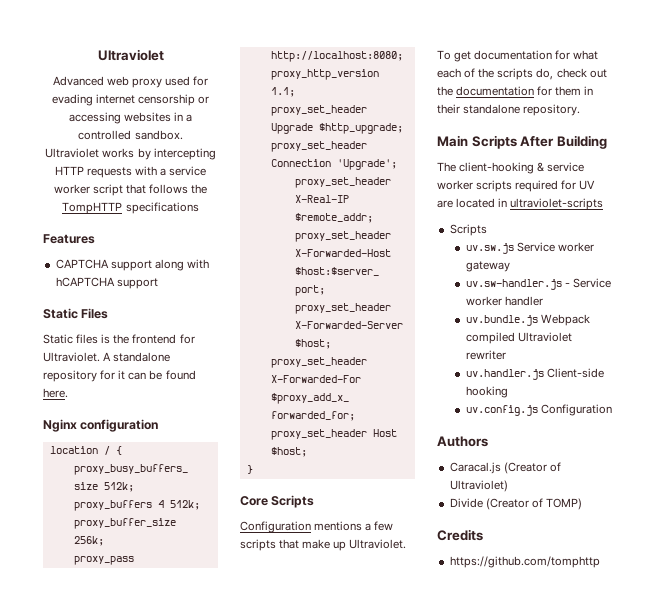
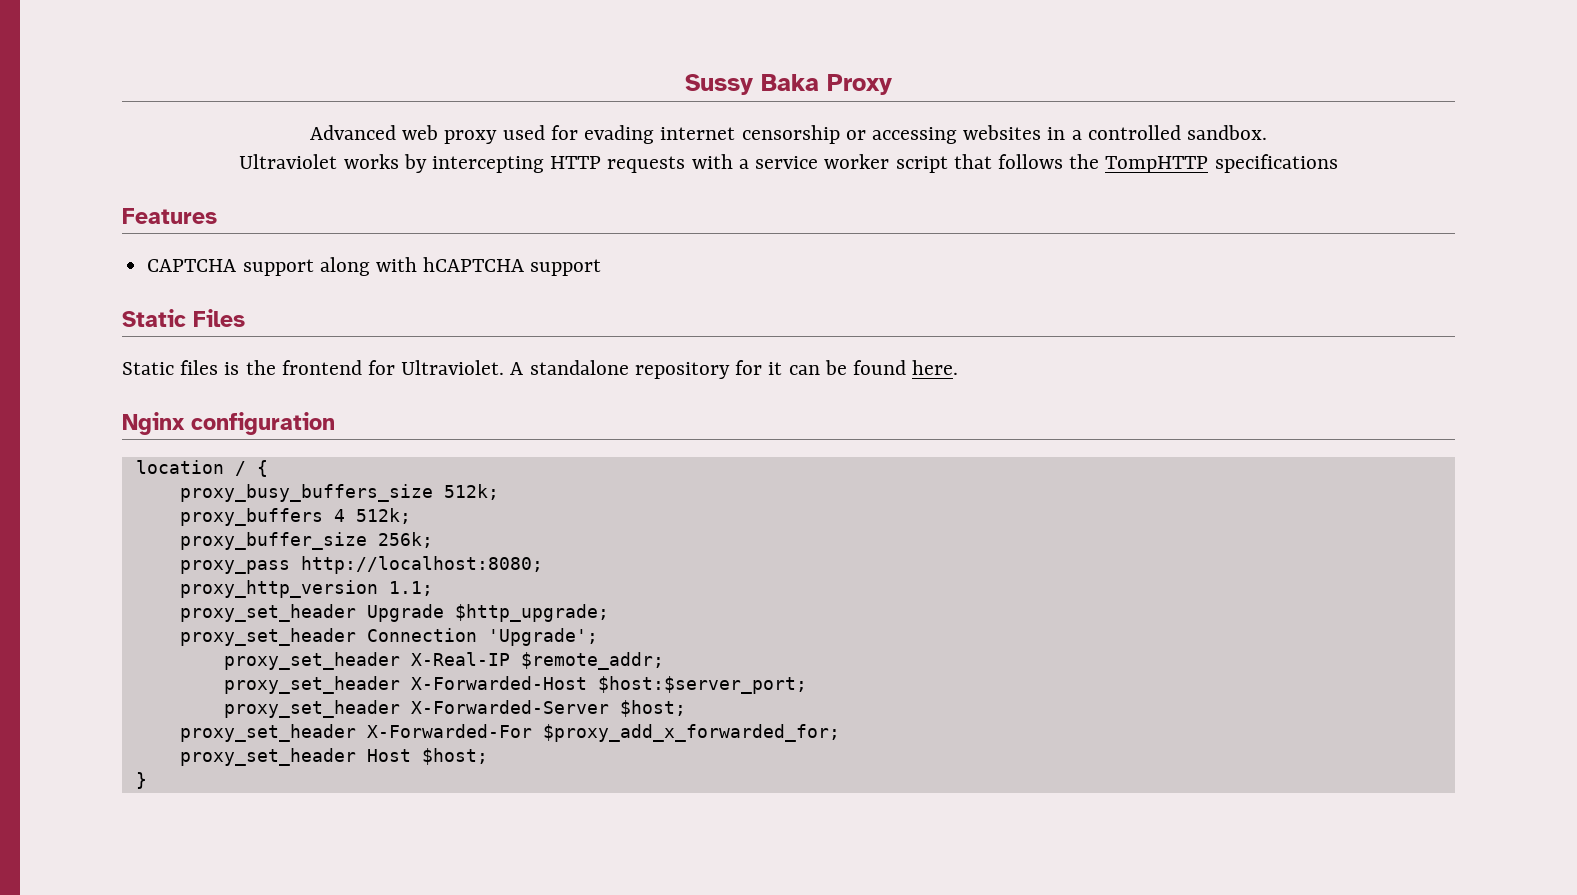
[97,49,164,61] Ultraviolet -> [685,74,892,95] Sussy Baka Proxy
[240,495,315,508] [240,521,394,533] [240,539,407,551] [437,50,599,62] [437,68,607,80] [437,86,594,96] [437,104,581,116] [437,135,607,149] [437,162,585,174] [437,180,596,192] [437,198,604,210] [449,224,487,236] [465,242,594,254] [465,261,510,272] [465,278,611,290] [465,296,543,306] [465,314,590,326] [465,332,572,344] [465,350,506,360] [465,368,604,380] [465,386,508,398] [465,404,612,416] [437,436,488,447] [449,462,561,474] [449,480,508,492] [449,498,582,510] [437,529,483,541] [449,556,600,568] // Core Scripts // Configuration mentions a few scripts that make up Ultraviolet. To get documentation for what each of the scripts do, check out the documentation for them in their standalone repository. // Main Scripts After Building // The client-hooking & service worker scripts required for UV are located in ultraviolet-scripts // Scripts // uv.sw.js Service worker gateway // uv.sw-handler.js - Service worker handler // uv.bundle.js Webpack compiled Ultraviolet rewriter // uv.handler.js Client-side hooking // uv.config.js Configuration // Authors // Caracal.js (Creator of Ultraviolet) // Divide (Creator of TOMP) // Credits // https://github.com/tomphttp -> (147, 780) none

